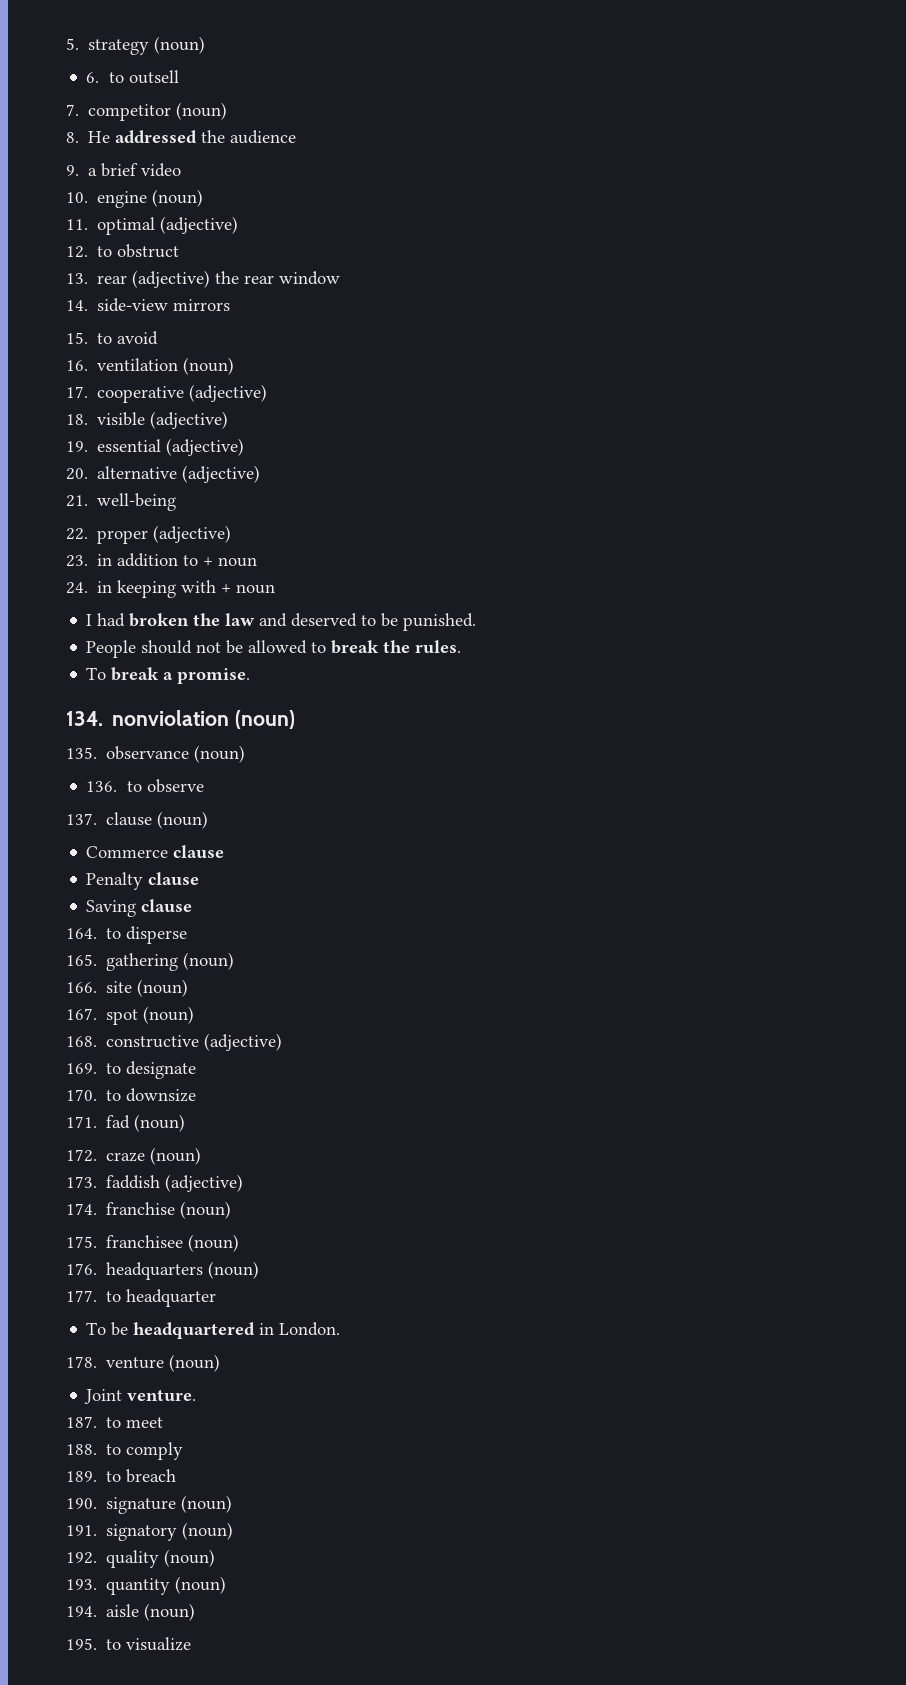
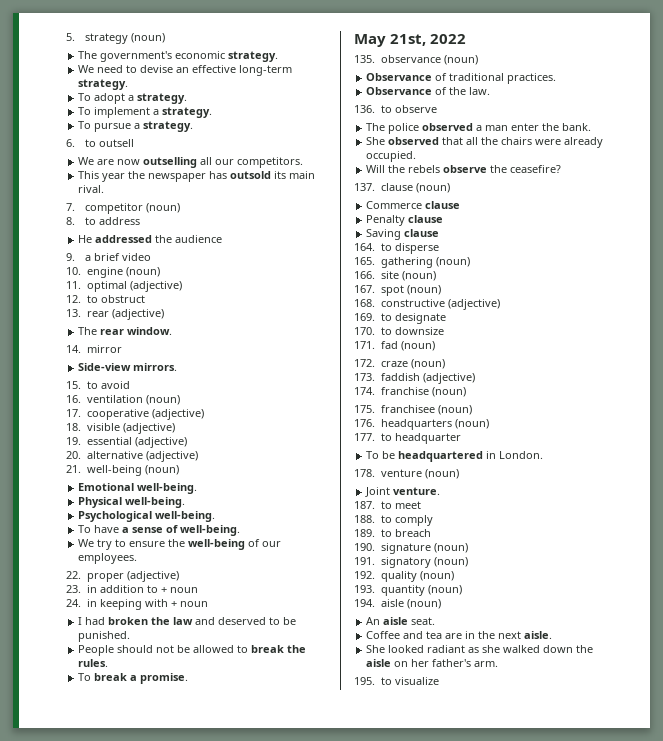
[86,70,179,84] 6. to outsell -> [78,51,279,62] [78,65,293,76] [78,79,129,90] [78,93,188,104] [78,107,213,118] [78,121,194,132] [66,139,134,147] [78,157,304,168] [78,171,316,182] [78,185,105,193] The government's economic strategy. // We need to devise an effective long-term strategy. // To adopt a strategy. // To implement a strategy. // To pursue a strategy. // 6. to outsell // We are now outselling all our competitors. // This year the newspaper has outsold its main rival.
(79, 137) none -> [84,217,140,225] to address //
[215,271,341,285] [66,298,231,312] the rear window // 14. side-view mirrors -> [78,327,173,335] [66,345,122,353] [78,363,178,371] // The rear window. // 14. mirror // Side-view mirrors.
(177, 502) none -> [144,465,179,475] [78,483,198,494] [78,497,186,508] [78,511,216,522] [78,525,241,536] [78,539,282,550] [78,553,138,564] (noun) // Emotional well-being. // Physical well-being. // Psychological well-being. // To have a sense of well-being. // We try to ensure the well-being of our employees.
[66,710,296,729] 134. nonviolation (noun) -> [354,34,467,47] May 21st, 2022
[86,779,204,793] 136. to observe -> [366,73,557,84] [366,87,491,95] [354,105,437,113] [366,123,592,134] [366,137,604,148] [366,151,417,162] [366,165,562,173] Observance of traditional practices. // Observance of the law. // 136. to observe // The police observed a man enter the bank. // She observed that all the chairs were already occupied. // Will the rebels observe the ceasefire?
(196, 1612) none -> [366,617,436,625] [366,631,553,639] [366,645,594,653] [366,659,499,667] // An aisle seat. // Coffee and tea are in the next aisle. // She looked radiant as she walked down the aisle on her father's arm.

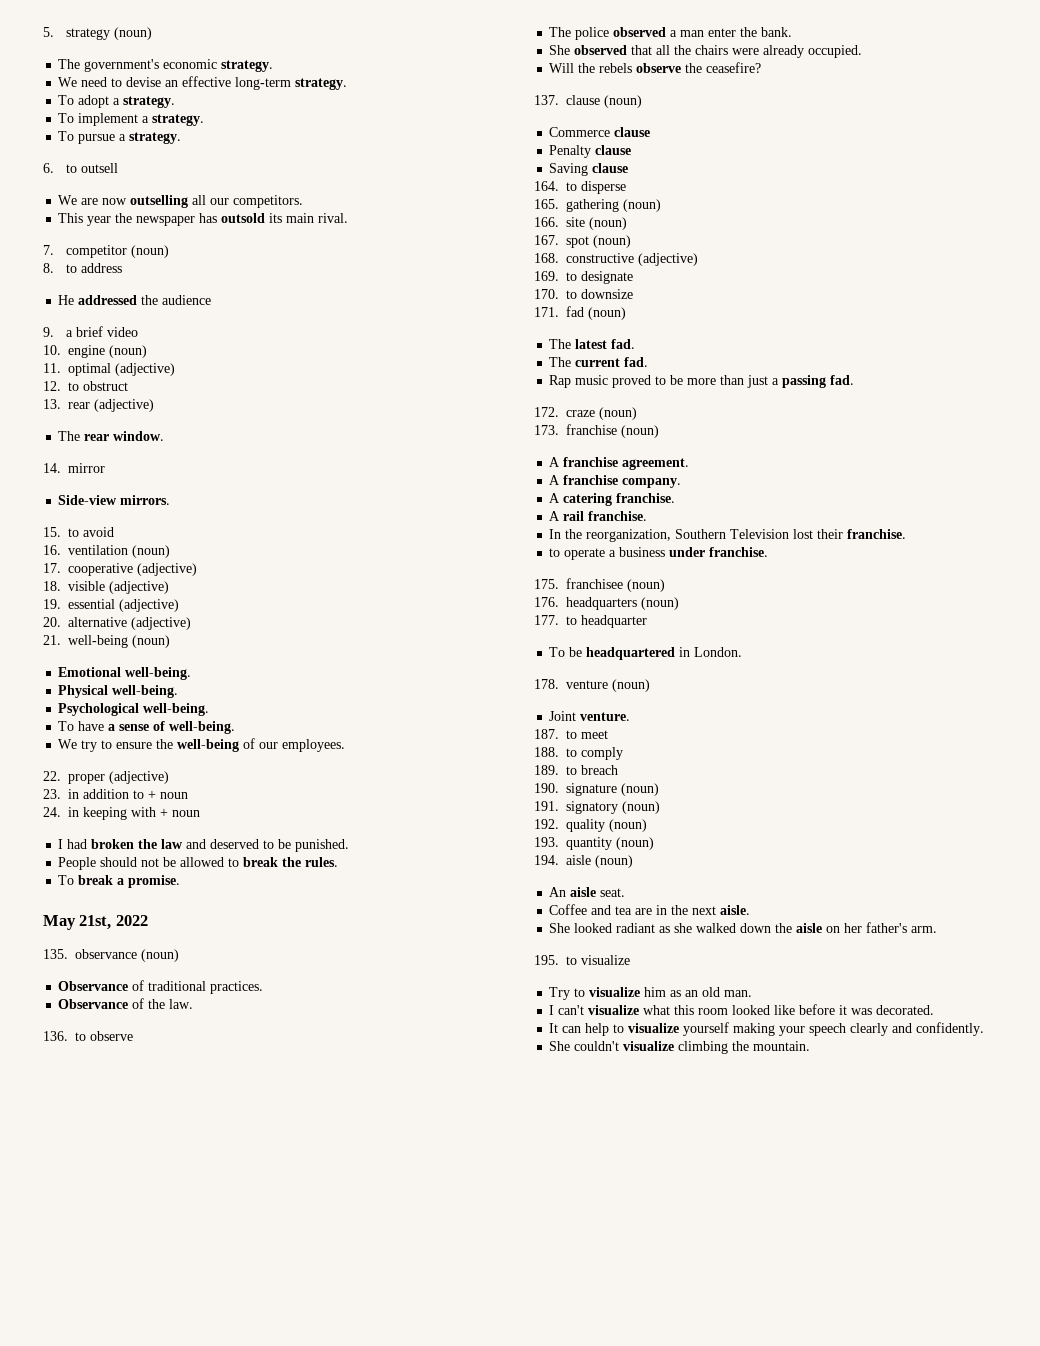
(435, 346) none -> [549,339,636,349] [549,357,649,367] [549,375,855,388] // The latest fad. // The current fad. // Rap music proved to be more than just a passing fad.
[380,373,475,384] [354,387,375,395] faddish (adjective) // 174. -> (559, 430) none
(466, 392) none -> [549,457,690,470] [549,475,682,488] [549,493,676,506] [549,511,648,521] [549,529,907,542] [549,547,769,560] // A franchise agreement. // A franchise company. // A catering franchise. // A rail franchise. // In the reorganization, Southern Television lost their franchise. // to operate a business under franchise.
(439, 681) none -> [549,987,753,1000] [549,1004,935,1015] [549,1022,985,1036] [549,1041,811,1054] // Try to visualize him as an old man. // I can't visualize what this room looked like before it was decorated. // It can help to visualize yourself making your speech clearly and confidently. // She couldn't visualize climbing the mountain.

